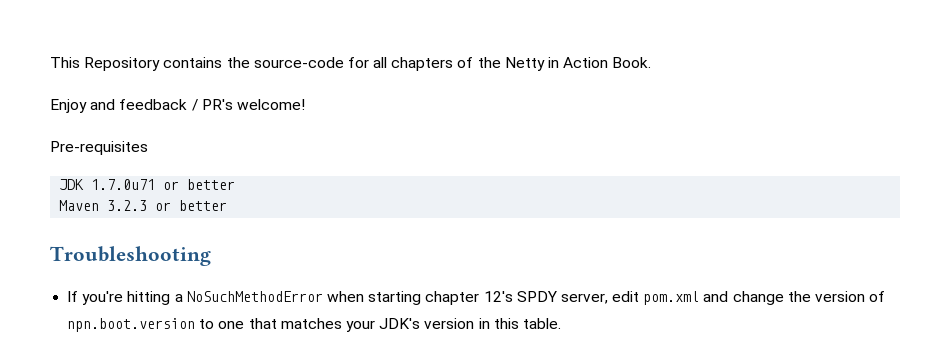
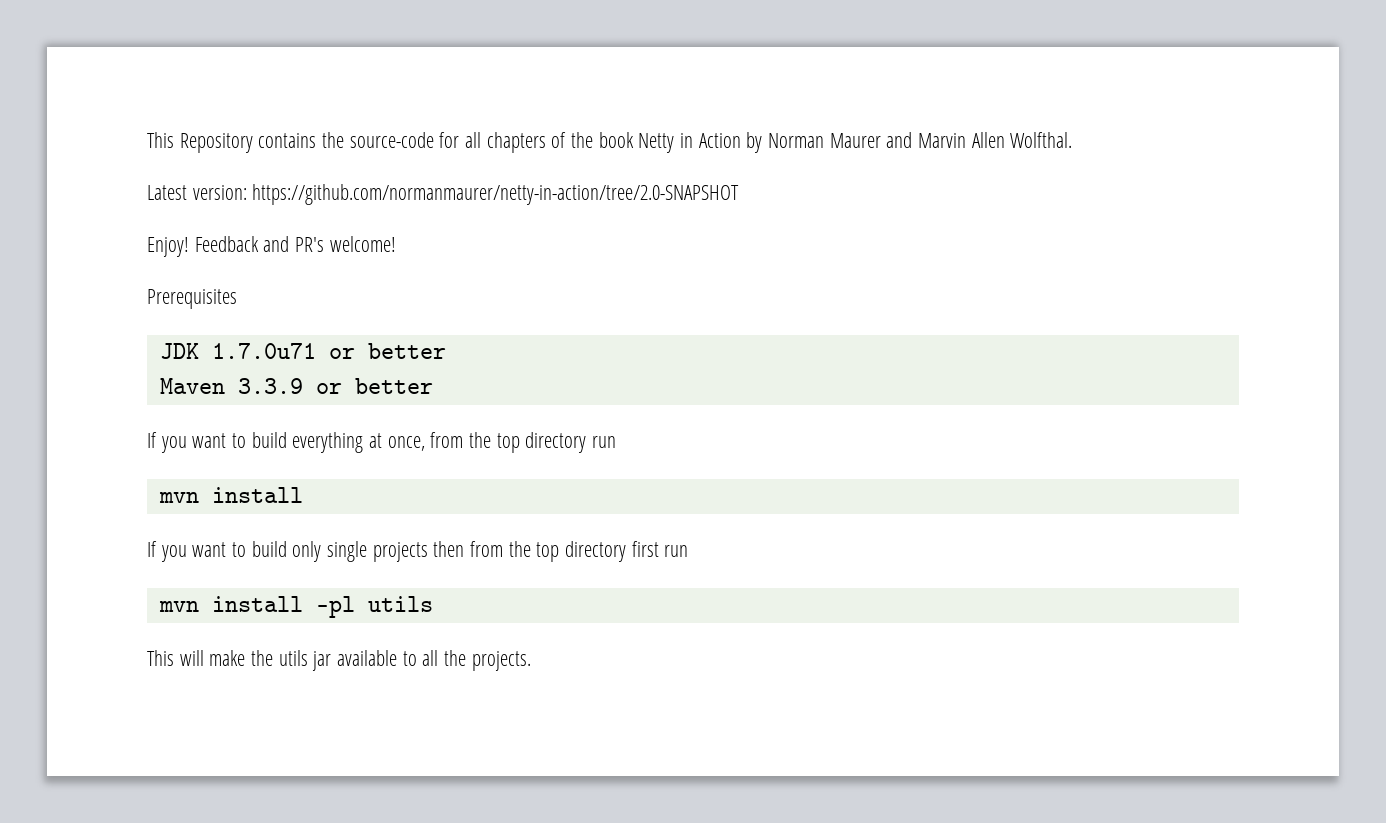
(501, 62) none -> [598,132,634,148] book
[612,57,652,68] [50,99,198,113] Book. // Enjoy and feedback / -> [746,132,1073,153] [147,184,740,205] [147,236,290,257] by Norman Maurer and Marvin Allen Wolfthal. // Latest version: https://github.com/normanmaurer/netty-in-action/tree/2.0-SNAPSHOT // Enjoy! Feedback and
[50,141,148,155] Pre-requisites -> [147,289,237,309] Prerequisites
[107,200,228,211] [50,246,211,266] [67,291,886,305] [67,318,561,332] 3.2.3 or better // Troubleshooting // If you're hitting a NoSuchMethodError when starting chapter 12's SPDY server, edit pom.xml and change the version of npn.boot.version to one that matches your JDK's version in this table. -> [237,378,433,394] [147,432,617,453] [158,487,303,503] [147,541,689,562] [158,596,433,618] [147,650,531,671] 3.3.9 or better // If you want to build everything at once, from the top directory run // mvn install // If you want to build only single projects then from the top directory first run // mvn install -pl utils // This will make the utils jar available to all the projects.

